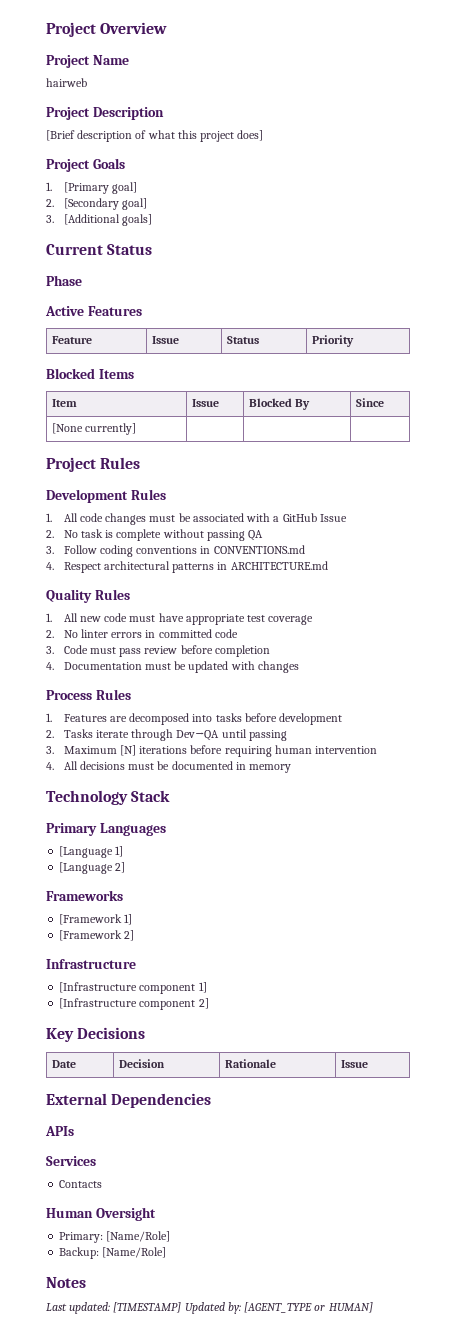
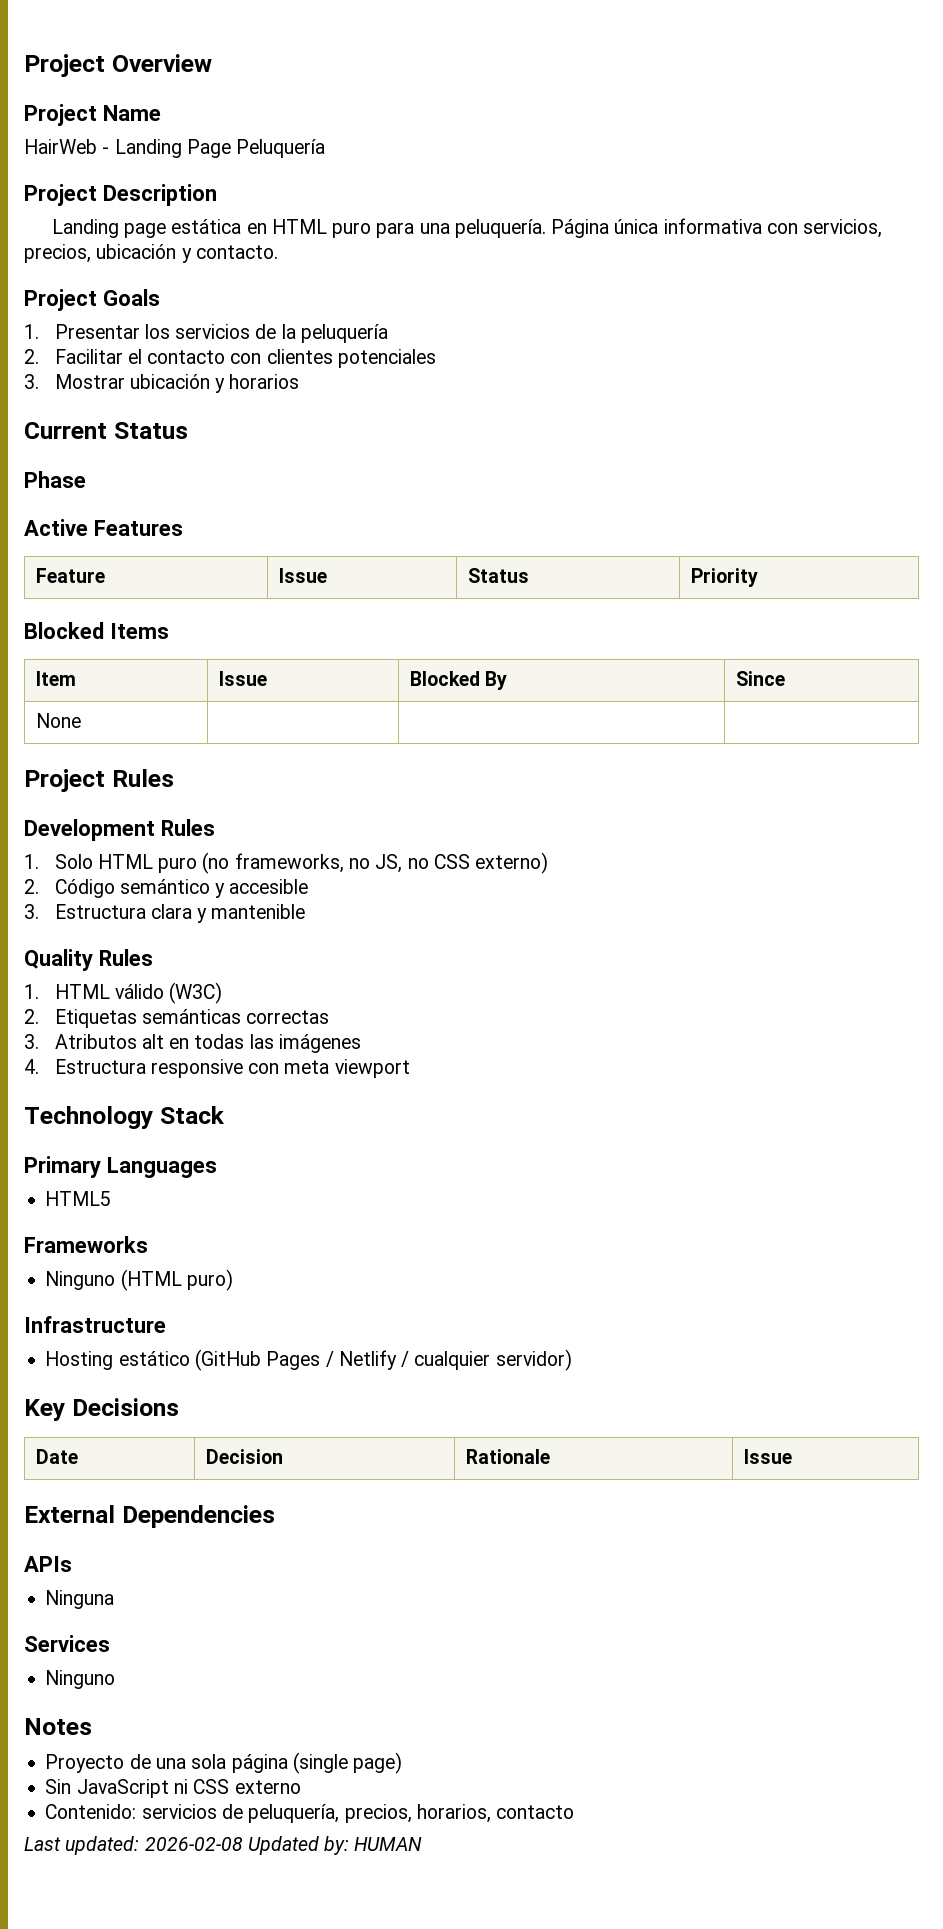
[46,78,87,87] [46,107,164,120] [46,130,264,142] [46,158,125,172] [46,182,137,194] [46,198,147,210] [46,214,152,226] hairweb // Project Description // [Brief description of what this project does] // Project Goals // 1. [Primary goal] // 2. [Secondary goal] // 3. [Additional goals] -> [24,139,326,158] [24,184,217,206] [51,218,883,238] [24,244,278,263] [24,289,160,311] [24,324,388,343] [24,349,436,368] [24,374,300,393] HairWeb - Landing Page Peluquería // Project Description // Landing page estática en HTML puro para una peluquería. Página única informativa con servicios, precios, ubicación y contacto. // Project Goals // 1. Presentar los servicios de la peluquería // 2. Facilitar el contacto con clientes potenciales // 3. Mostrar ubicación y horarios
[52,423,137,435] // [None currently] -> [35,713,81,728] // None
[63,513,347,525] [46,529,264,541] [46,545,305,557] [46,561,328,573] [46,589,130,603] [46,613,314,625] [46,629,238,638] [46,645,270,657] [46,661,299,673] [46,689,131,700] [46,713,343,725] [46,729,287,741] [46,745,378,757] [46,761,292,773] [46,790,171,805] [46,823,166,836] [59,846,124,858] [59,862,126,874] [46,890,123,901] [59,914,133,925] [59,930,135,941] [46,959,136,969] [59,982,207,994] [59,998,209,1010] All code changes must be associated with a GitHub Issue // 2. No task is complete without passing QA // 3. Follow coding conventions in CONVENTIONS.md // 4. Respect architectural patterns in ARCHITECTURE.md // Quality Rules // 1. All new code must have appropriate test coverage // 2. No linter errors in committed code // 3. Code must pass review before completion // 4. Documentation must be updated with changes // Process Rules // 1. Features are decomposed into tasks before development // 2. Tasks iterate through Dev→QA until passing // 3. Maximum [N] iterations before requiring human intervention // 4. All decisions must be documented in memory // Technology Stack // Primary Languages // [Language 1] // [Language 2] // Frameworks // [Framework 1] // [Framework 2] // Infrastructure // [Infrastructure component 1] // [Infrastructure component 2] -> [54,852,549,874] [24,879,309,898] [24,904,306,923] [24,949,153,971] [24,982,223,1004] [24,1009,330,1028] [24,1034,361,1053] [24,1059,410,1078] [24,1106,224,1129] [24,1156,217,1178] [45,1191,112,1206] [24,1236,148,1253] [45,1269,233,1291] [24,1316,166,1333] [45,1349,572,1371] Solo HTML puro (no frameworks, no JS, no CSS externo) // 2. Código semántico y accesible // 3. Estructura clara y mantenible // Quality Rules // 1. HTML válido (W3C) // 2. Etiquetas semánticas correctas // 3. Atributos alt en todas las imágenes // 4. Estructura responsive con meta viewport // Technology Stack // Primary Languages // HTML5 // Frameworks // Ninguno (HTML puro) // Infrastructure // Hosting estático (GitHub Pages / Netlify / cualquier servidor)
(74, 1131) none -> [45,1590,115,1609] // Ninguna
[59,1180,103,1188] [46,1207,156,1221] [59,1231,171,1243] [59,1247,167,1259] [46,1277,86,1288] Contacts // Human Oversight // Primary: [Name/Role] // Backup: [Name/Role] // Notes -> [45,1670,116,1689] [24,1718,92,1735] [45,1752,403,1774] [45,1779,301,1798] [45,1804,575,1823] Ninguno // Notes // Proyecto de una sola página (single page) // Sin JavaScript ni CSS externo // Contenido: servicios de peluquería, precios, horarios, contacto
[113,1302,182,1313] [TIMESTAMP] -> [144,1837,243,1851] 2026-02-08
[244,1302,373,1313] [AGENT_TYPE or HUMAN] -> [354,1837,423,1851] HUMAN

